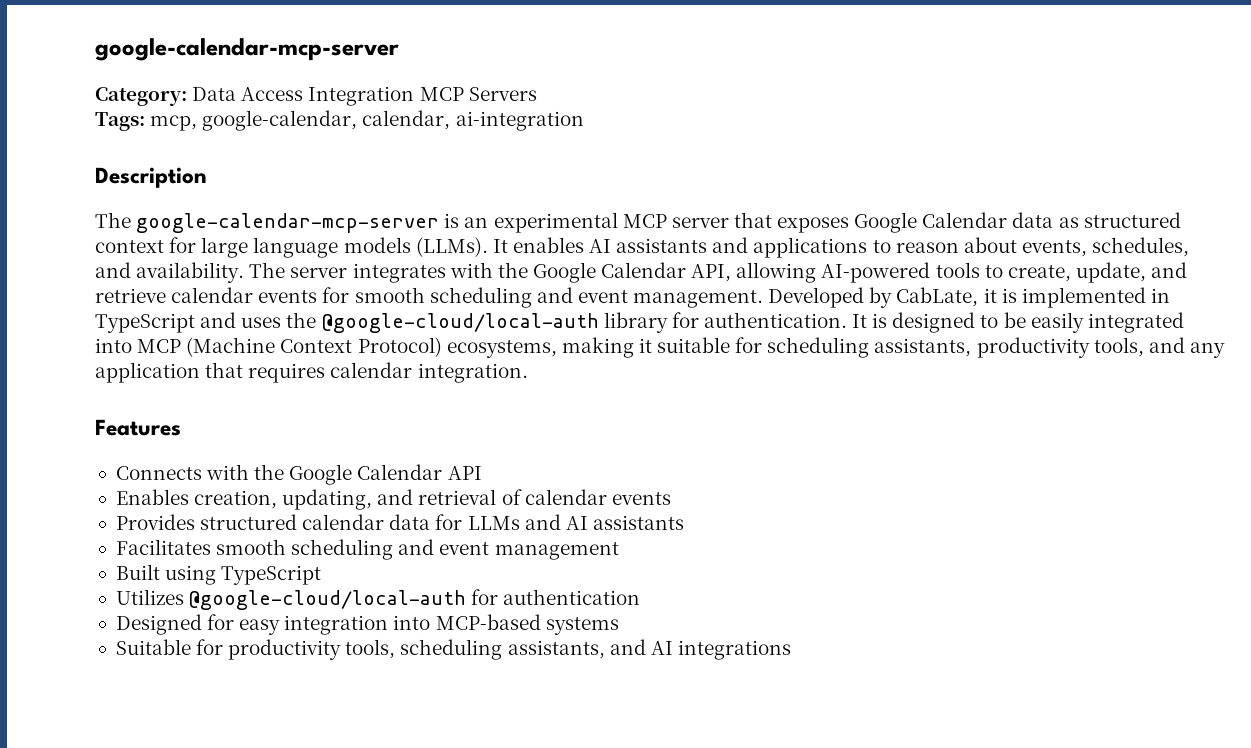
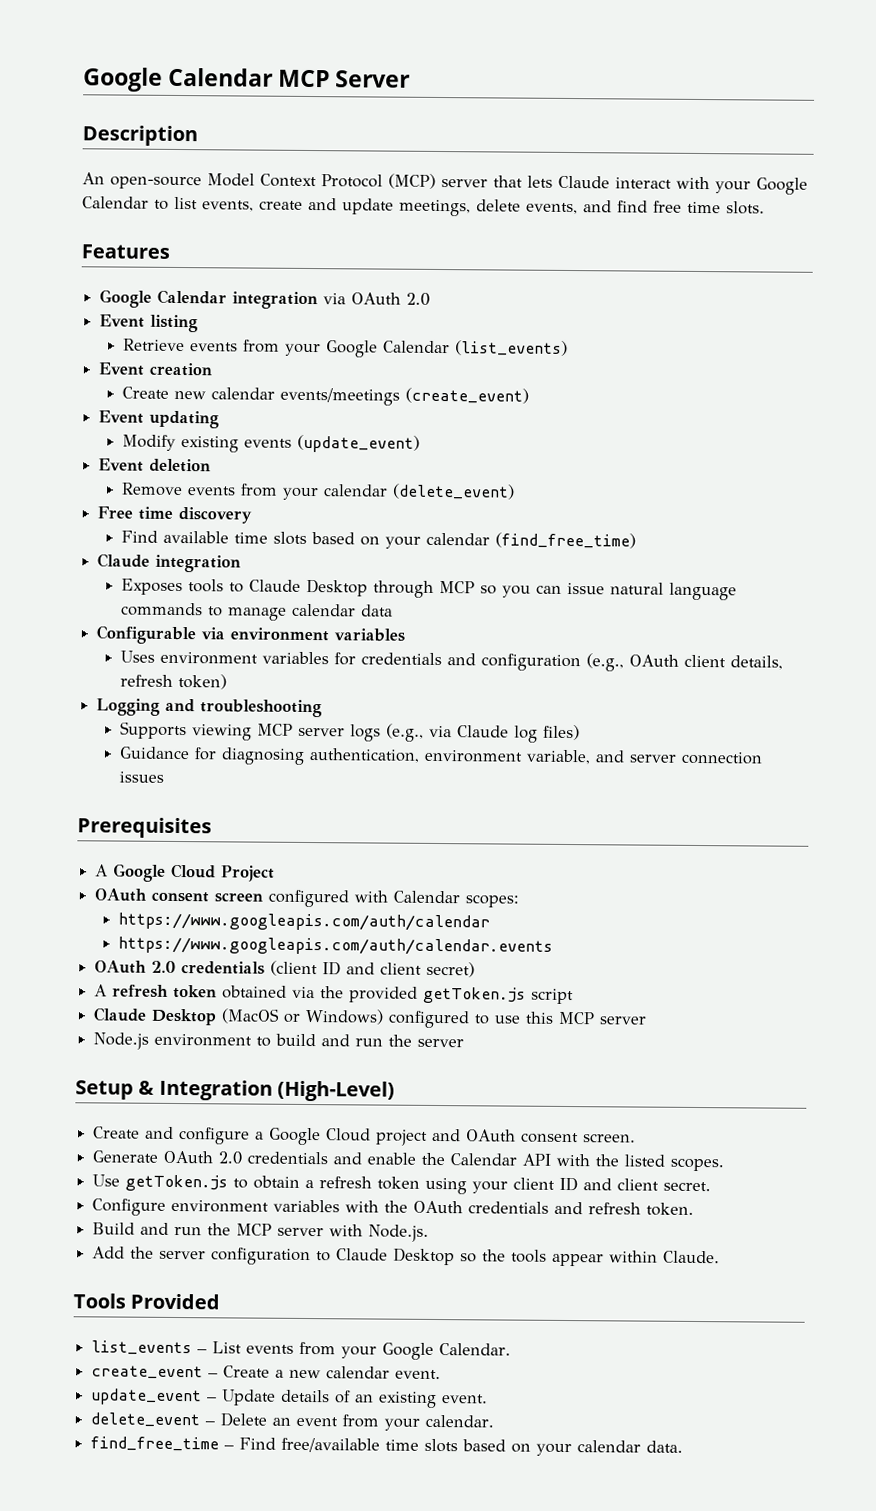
[95,38,399,61] [95,86,537,106] [95,110,584,131] [95,167,207,188] [95,212,1181,233] [95,237,1190,258] [95,262,1188,283] [95,287,1170,308] [95,312,1184,333] [95,337,1225,358] [95,362,528,383] [95,419,181,436] [115,464,482,485] [115,489,671,510] [115,514,684,530] [115,539,619,560] [115,564,322,585] [115,589,641,610] [115,614,619,635] [115,639,791,660] google-calendar-mcp-server // Category: Data Access Integration MCP Servers // Tags: mcp, google-calendar, calendar, ai-integration // Description // The google-calendar-mcp-server is an experimental MCP server that exposes Google Calendar data as structured context for large language models (LLMs). It enables AI assistants and applications to reason about events, schedules, and availability. The server integrates with the Google Calendar API, allowing AI-powered tools to create, update, and retrieve calendar events for smooth scheduling and event management. Developed by CabLate, it is implemented in TypeScript and uses the @google-cloud/local-auth library for authentication. It is designed to be easily integrated into MCP (Machine Context Protocol) ecosystems, making it suitable for scheduling assistants, productivity tools, and any application that requires calendar integration. // Features // Connects with the Google Calendar API // Enables creation, updating, and retrieval of calendar events // Provides structured calendar data for LLMs and AI assistants // Facilitates smooth scheduling and event management // Built using TypeScript // Utilizes @google-cloud/local-auth for authentication // Designed for easy integration into MCP-based systems // Suitable for productivity tools, scheduling assistants, and AI integrations -> [83,67,411,92] [82,125,198,147] [82,172,808,195] [82,196,765,217] [81,244,170,259] [99,289,431,310] [99,314,199,333] [122,338,568,358] [98,362,214,377] [121,386,529,406] [98,410,220,429] [121,434,420,453] [98,458,212,473] [120,482,515,501] [97,506,253,524] [120,530,636,549] [97,553,242,573] [120,578,737,601] [120,602,393,621] [96,625,406,645] [119,650,783,672] [119,673,227,690] [96,698,323,718] [119,721,580,743] [118,746,763,765] [118,771,164,783] [77,817,212,839] [95,863,276,882] [94,888,520,908] [117,912,490,932] [117,936,553,956] [94,960,476,978] [94,984,575,1005] [93,1007,648,1029] [93,1032,465,1050] [75,1079,396,1102] [93,1126,637,1146] [92,1150,725,1172] [92,1174,712,1195] [92,1198,695,1216] [92,1222,430,1242] [92,1246,721,1267] [73,1293,221,1310] [91,1340,512,1360] [91,1365,442,1380] [91,1388,489,1409] [90,1412,495,1431] [90,1436,684,1457] Google Calendar MCP Server // Description // An open-source Model Context Protocol (MCP) server that lets Claude interact with your Google Calendar to list events, create and update meetings, delete events, and find free time slots. // Features // Google Calendar integration via OAuth 2.0 // Event listing // Retrieve events from your Google Calendar (list_events) // Event creation // Create new calendar events/meetings (create_event) // Event updating // Modify existing events (update_event) // Event deletion // Remove events from your calendar (delete_event) // Free time discovery // Find available time slots based on your calendar (find_free_time) // Claude integration // Exposes tools to Claude Desktop through MCP so you can issue natural language commands to manage calendar data // Configurable via environment variables // Uses environment variables for credentials and configuration (e.g., OAuth client details, refresh token) // Logging and troubleshooting // Supports viewing MCP server logs (e.g., via Claude log files) // Guidance for diagnosing authentication, environment variable, and server connection issues // Prerequisites // A Google Cloud Project // OAuth consent screen configured with Calendar scopes: // https://www.googleapis.com/auth/calendar // https://www.googleapis.com/auth/calendar.events // OAuth 2.0 credentials (client ID and client secret) // A refresh token obtained via the provided getToken.js script // Claude Desktop (MacOS or Windows) configured to use this MCP server // Node.js environment to build and run the server // Setup & Integration (High-Level) // Create and configure a Google Cloud project and OAuth consent screen. // Generate OAuth 2.0 credentials and enable the Calendar API with the listed scopes. // Use getToken.js to obtain a refresh token using your client ID and client secret. // Configure environment variables with the OAuth credentials and refresh token. // Build and run the MCP server with Node.js. // Add the server configuration to Claude Desktop so the tools appear within Claude. // Tools Provided // list_events – List events from your Google Calendar. // create_event – Create a new calendar event. // update_event – Update details of an existing event. // delete_event – Delete an event from your calendar. // find_free_time – Find free/available time slots based on your calendar data.

